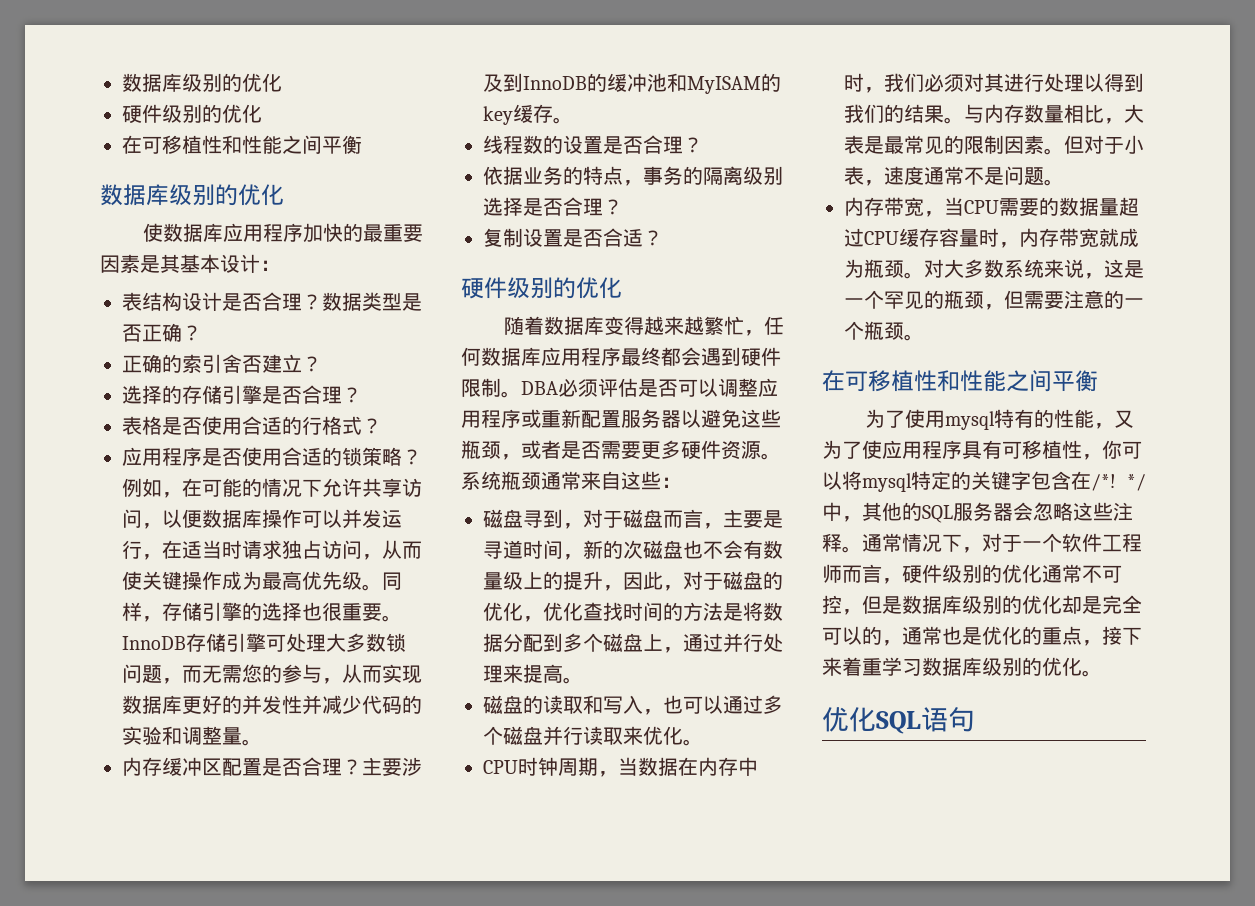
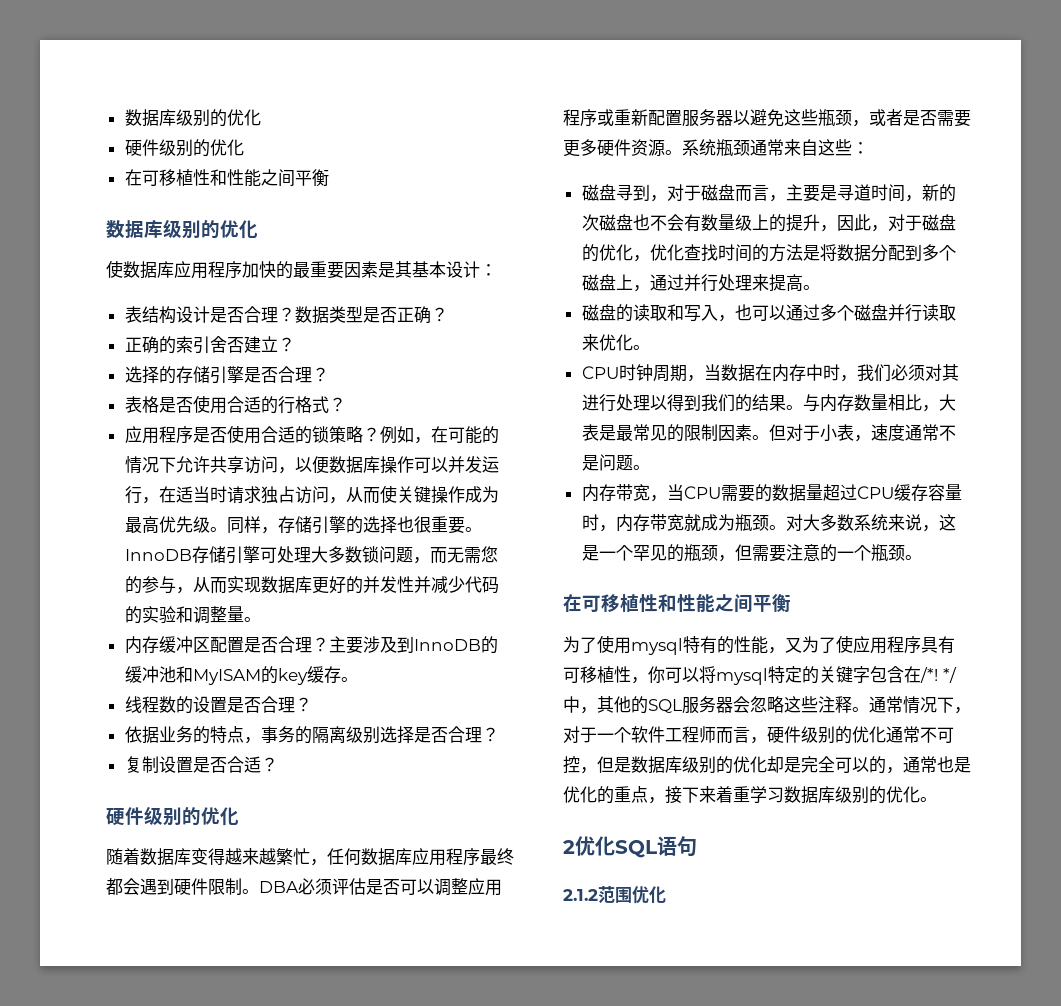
(1102, 673) none -> [563,840,575,854] 2
(975, 719) none -> [563,885,666,904] // 2.1.2范围优化

